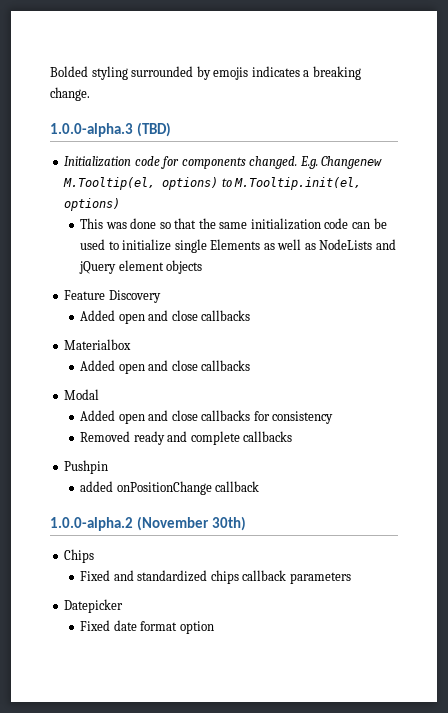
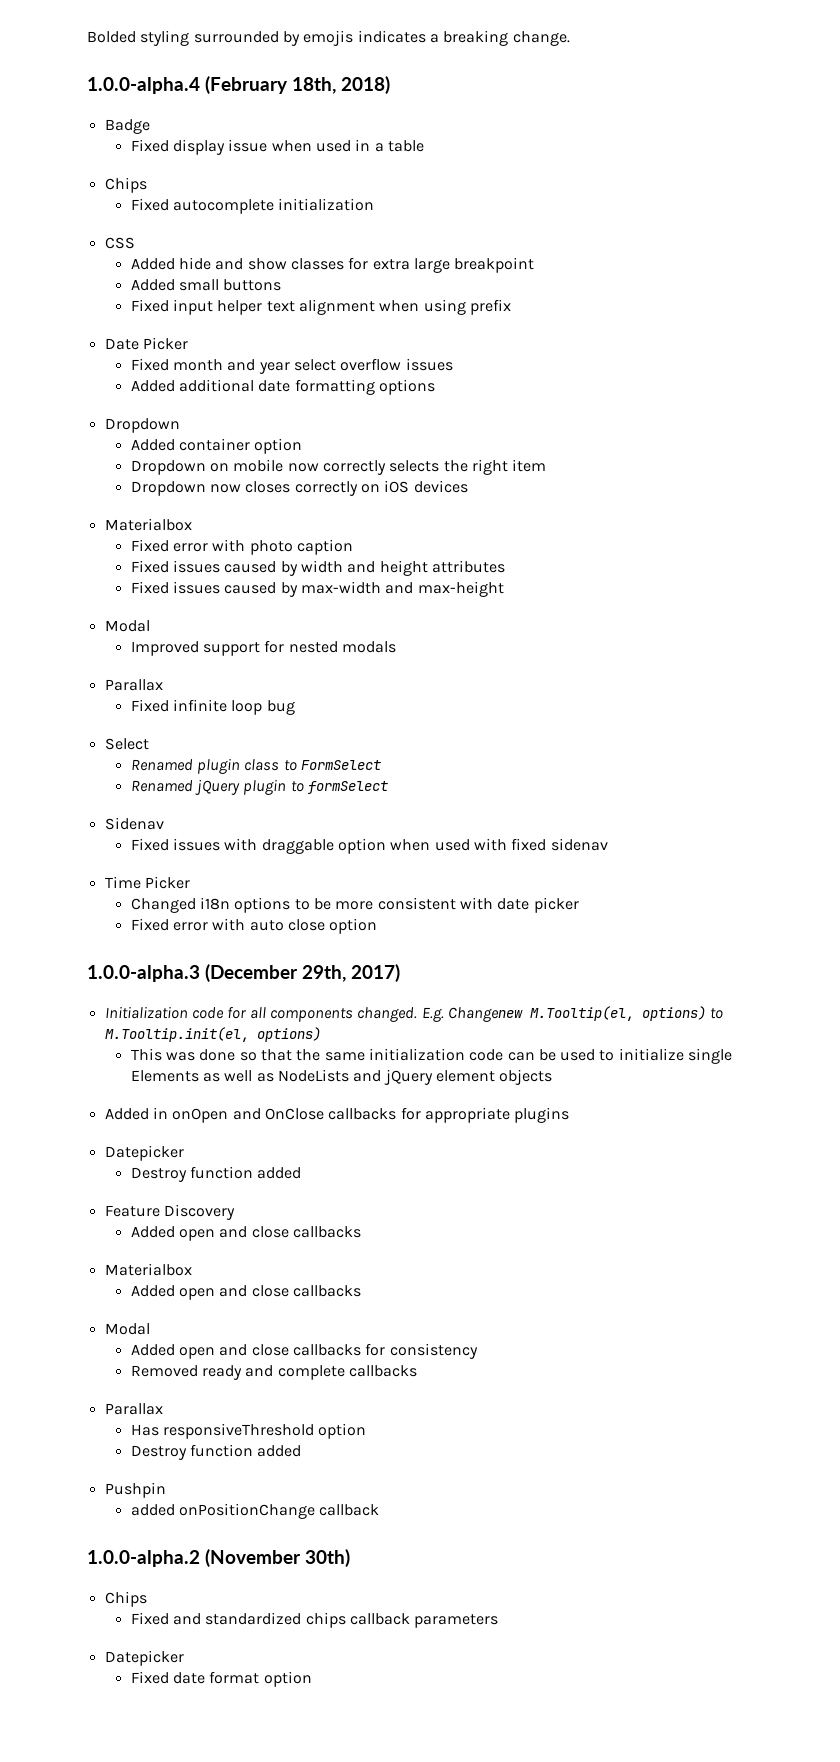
[50,122,172,137] 1.0.0-alpha.3 (TBD) -> [87,76,391,94] [104,119,150,134] [130,139,424,155] [104,177,147,193] [130,198,375,214] [104,237,135,249] [130,257,535,273] [130,279,282,291] [130,299,511,315] [104,337,188,350] [130,358,453,374] [130,379,435,395] [104,418,180,433] [130,438,303,454] [130,459,547,475] [130,480,468,496] [104,518,192,531] [130,539,353,555] [130,560,505,576] [130,581,504,597] [104,620,150,632] [130,640,396,656] [104,679,163,691] [130,699,295,715] [104,738,149,750] [130,758,381,774] [130,779,388,795] [104,817,164,830] [130,838,608,854] [104,876,190,889] [130,897,579,913] [130,918,378,934] [87,964,401,982] 1.0.0-alpha.4 (February 18th, 2018) // Badge // Fixed display issue when used in a table // Chips // Fixed autocomplete initialization // CSS // Added hide and show classes for extra large breakpoint // Added small buttons // Fixed input helper text alignment when using prefix // Date Picker // Fixed month and year select overflow issues // Added additional date formatting options // Dropdown // Added container option // Dropdown on mobile now correctly selects the right item // Dropdown now closes correctly on iOS devices // Materialbox // Fixed error with photo caption // Fixed issues caused by width and height attributes // Fixed issues caused by max-width and max-height // Modal // Improved support for nested modals // Parallax // Fixed infinite loop bug // Select // Renamed plugin class to FormSelect // Renamed jQuery plugin to formSelect // Sidenav // Fixed issues with draggable option when used with fixed sidenav // Time Picker // Changed i18n options to be more consistent with date picker // Fixed error with auto close option // 1.0.0-alpha.3 (December 29th, 2017)
(180, 162) none -> [249,1007,266,1019] all
(203, 267) none -> [104,1107,570,1123] [104,1145,184,1161] [130,1166,302,1182] // Added in onOpen and OnClose callbacks for appropriate plugins // Datepicker // Destroy function added
(293, 436) none -> [104,1403,163,1415] [130,1423,367,1439] [130,1444,302,1460] // Parallax // Has responsiveThreshold option // Destroy function added

